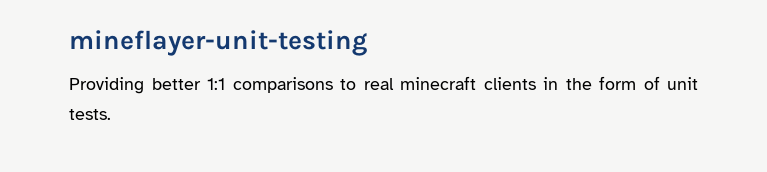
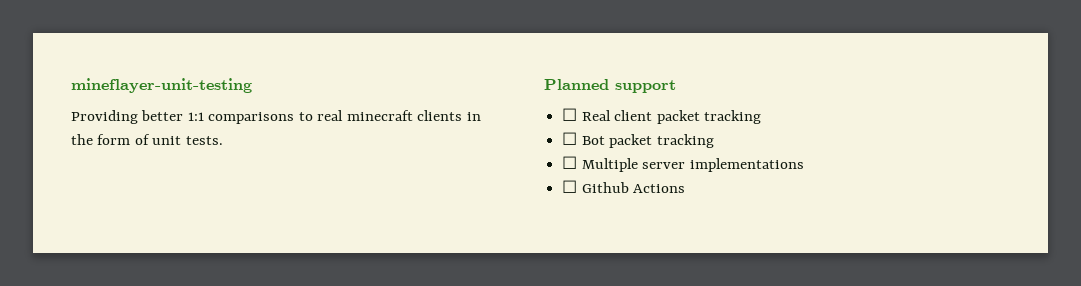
(111, 114) none -> [544,79,676,93] [562,108,761,124] [562,132,714,148] [562,156,804,172] [562,180,686,193] // Planned support // ☐ Real client packet tracking // ☐ Bot packet tracking // ☐ Multiple server implementations // ☐ Github Actions

